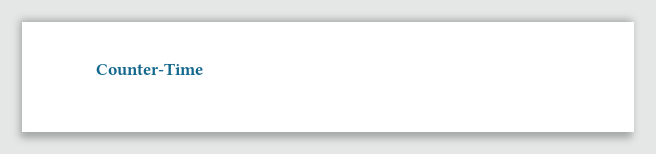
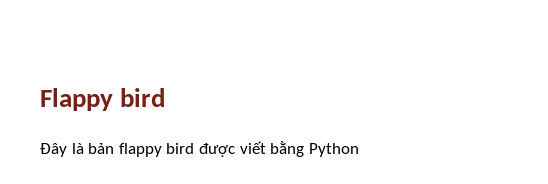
[96,63,203,75] Counter-Time -> [40,88,166,111] [40,141,359,157] Flappy bird // Đây là bản flappy bird được viết bằng Python

